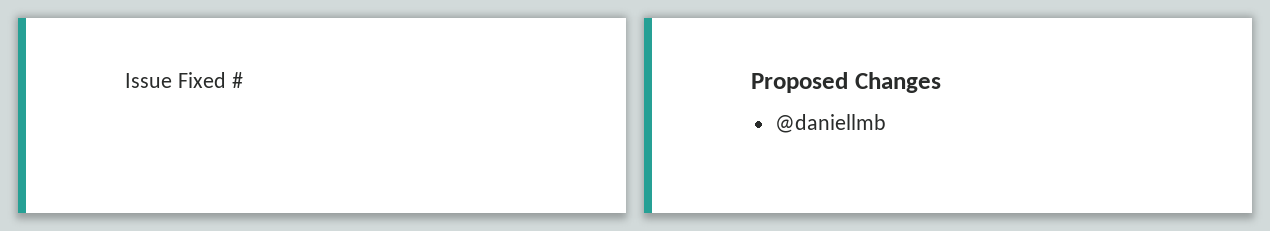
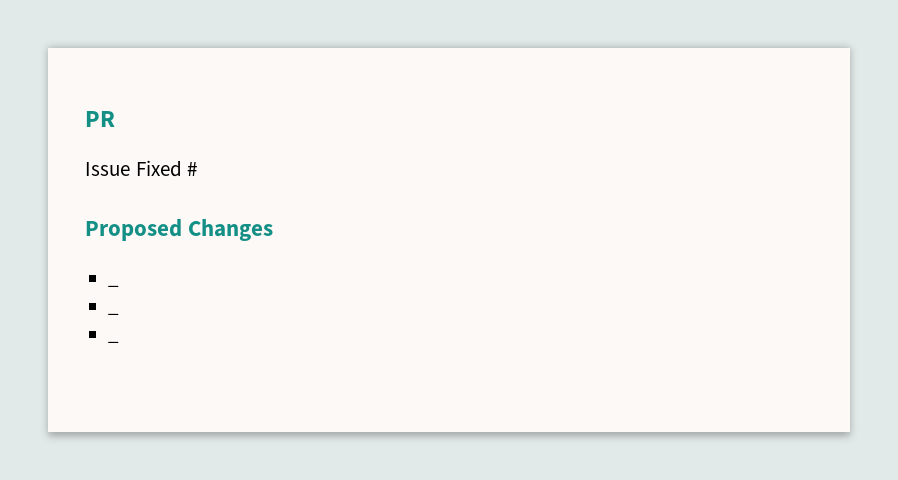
(125, 80) none -> [85,111,115,127] PR //
[774,114,886,133] @daniellmb -> [108,284,120,287] [108,312,120,315] [108,340,120,343] _ // _ // _

